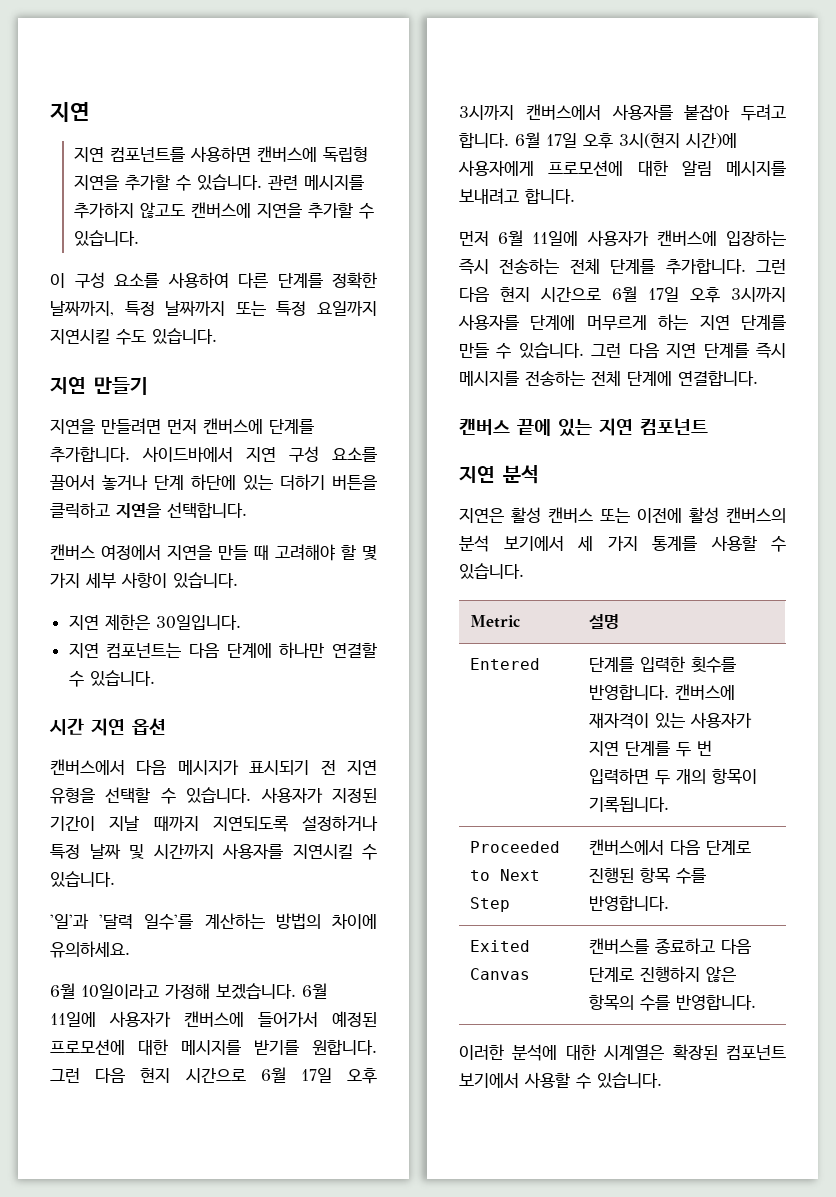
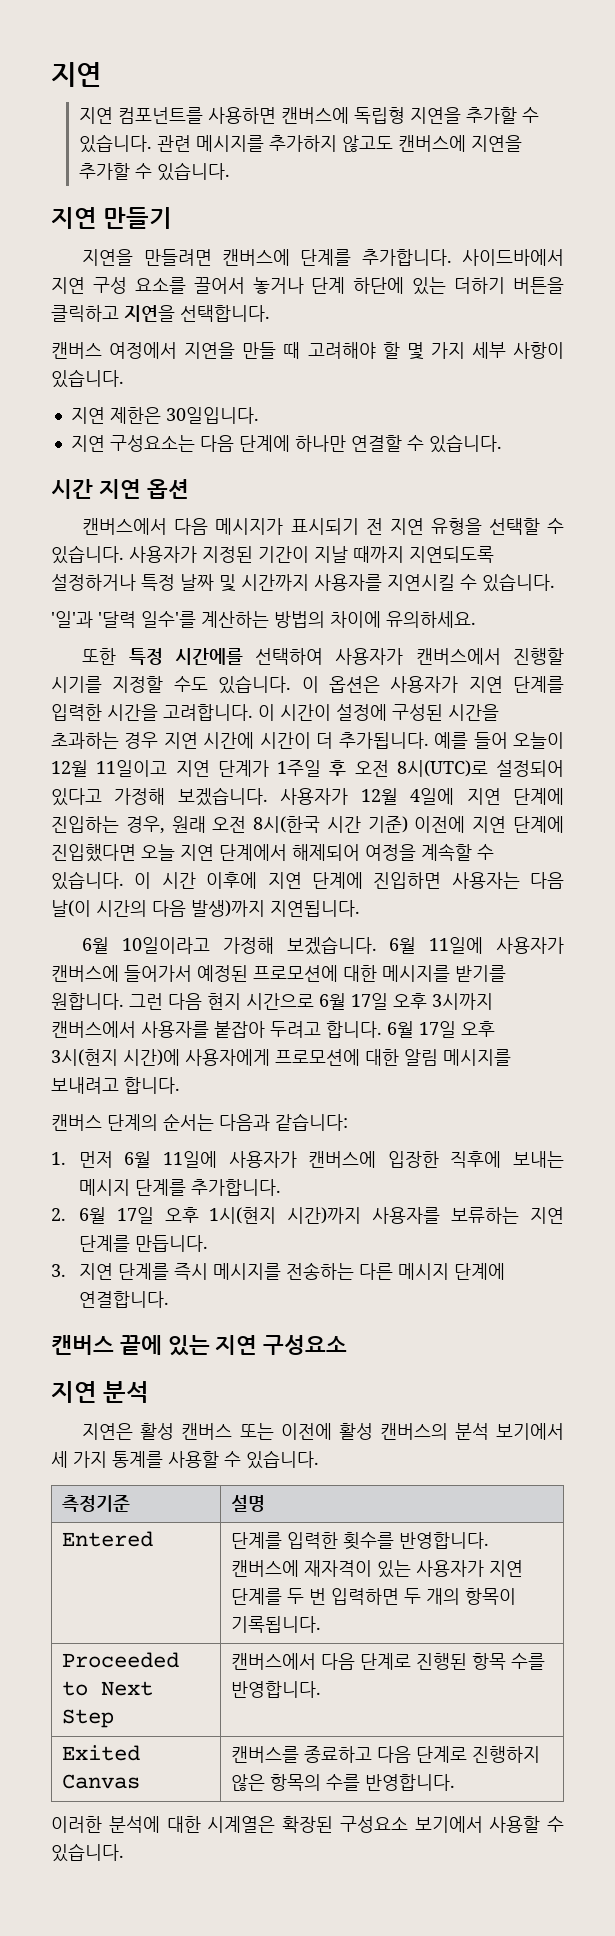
[50,272,377,289] [50,301,377,316] [50,328,217,345] // 이 구성 요소를 사용하여 다른 단계를 정확한 날짜까지, 특정 날짜까지 또는 특정 요일까지 지연시킬 수도 있습니다. -> (230, 171) none
[167,419,197,434] 먼저 -> (212, 257) none
[106,643,182,658] 컴포넌트는 -> [109,435,195,452] 구성요소는
(130, 949) none -> [82,648,564,665] [51,675,564,694] [51,704,499,721] [51,732,565,749] [51,760,564,777] [51,787,564,806] [51,816,564,834] [51,843,494,862] [51,871,564,890] [51,900,360,917] // 또한 특정 시간에를 선택하여 사용자가 캔버스에서 진행할 시기를 지정할 수도 있습니다. 이 옵션은 사용자가 지연 단계를 입력한 시간을 고려합니다. 이 시간이 설정에 구성된 시간을 초과하는 경우 지연 시간에 시간이 더 추가됩니다. 예를 들어 오늘이 12월 11일이고 지연 단계가 1주일 후 오전 8시(UTC)로 설정되어 있다고 가정해 보겠습니다. 사용자가 12월 4일에 지연 단계에 진입하는 경우, 원래 오전 8시(한국 시간 기준) 이전에 지연 단계에 진입했다면 오늘 지연 단계에서 해제되어 여정을 계속할 수 있습니다. 이 시간 이후에 지연 단계에 진입하면 사용자는 다음 날(이 시간의 다음 발생)까지 지연됩니다.
(575, 196) none -> [51,1113,348,1131] [51,1152,66,1165] 캔버스 단계의 순서는 다음과 같습니다: // 1.
[726,230,786,246] [459,258,786,275] [459,286,786,303] [458,314,786,330] [459,342,659,359] 입장하는 즉시 전송하는 전체 단계를 추가합니다. 그런 다음 현지 시간으로 6월 17일 오후 3시까지 사용자를 단계에 머무르게 하는 지연 단계를 만들 수 있습니다. 그런 다음 -> [387,1151,564,1168] [78,1179,281,1196] [51,1207,564,1224] [78,1235,208,1252] [51,1264,66,1277] 입장한 직후에 보내는 메시지 단계를 추가합니다. // 2. 6월 17일 오후 1시(현지 시간)까지 사용자를 보류하는 지연 단계를 만듭니다. // 3.
[591,370,621,386] 전체 -> [358,1263,449,1280] 다른 메시지
[640,418,708,435] 컴포넌트 -> [263,1335,348,1355] 구성요소
[470,615,521,628] Metric -> [61,1495,130,1512] 측정기준
[726,1045,786,1060] 컴포넌트 -> [339,1816,408,1833] 구성요소

